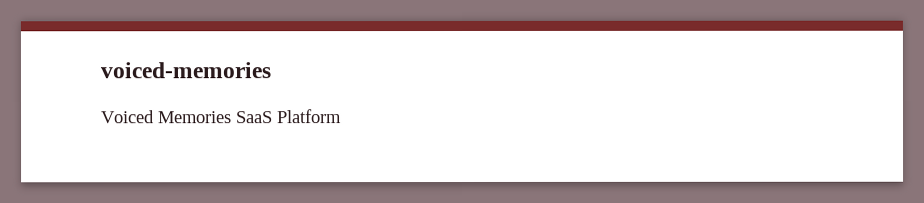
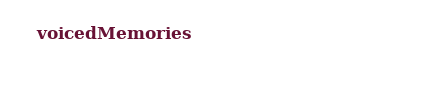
[100,62,271,79] [101,109,342,124] voiced-memories // Voiced Memories SaaS Platform -> [36,26,192,39] voicedMemories

